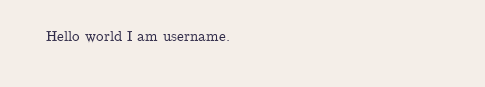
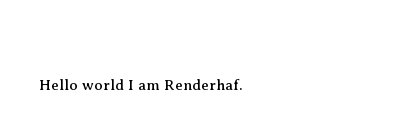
[163,34,230,41] username. -> [164,79,244,90] Renderhaf.

